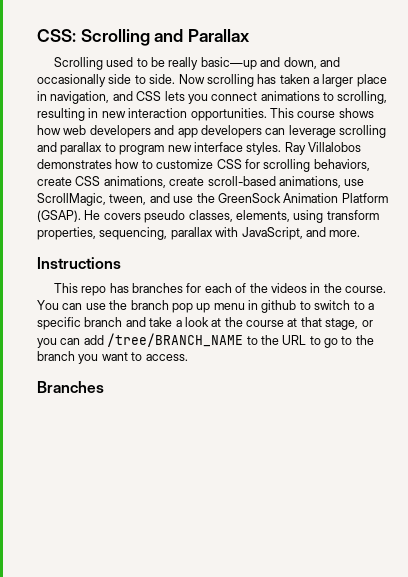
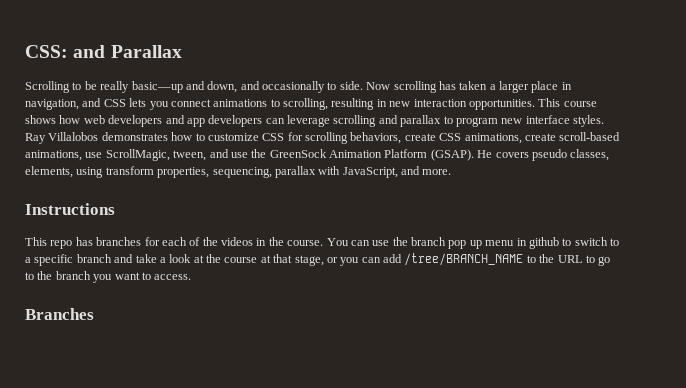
[80,29,150,46] Scrolling -> (68, 51) none
[106,57,134,67] used -> (70, 87) none
[108,74,132,84] side -> (325, 87) none

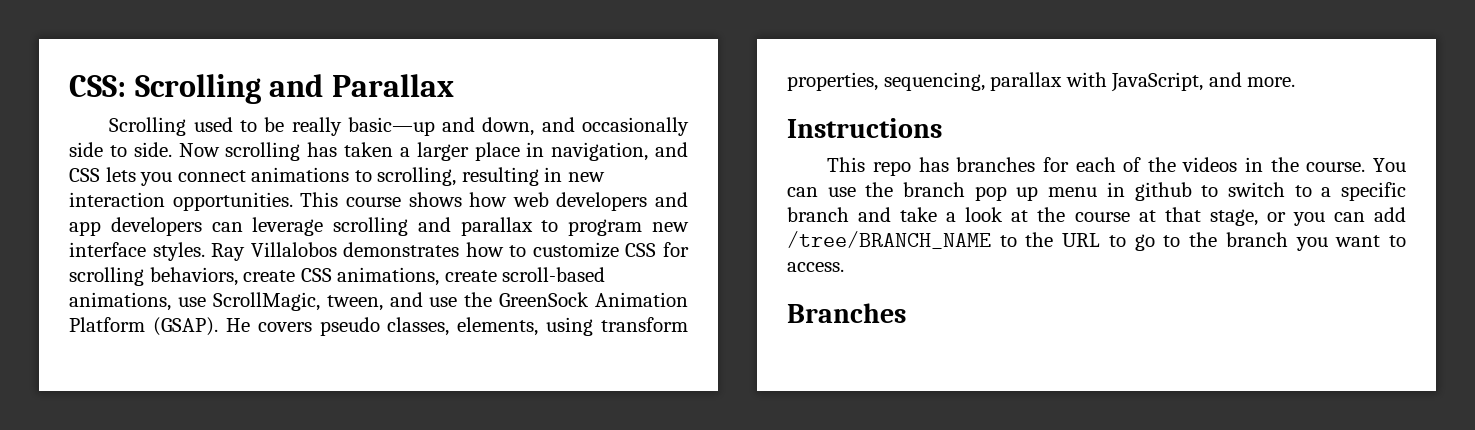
(68, 51) none -> [134,74,261,104] Scrolling
(70, 87) none -> [193,117,233,132] used
(325, 87) none -> [69,142,103,157] side

